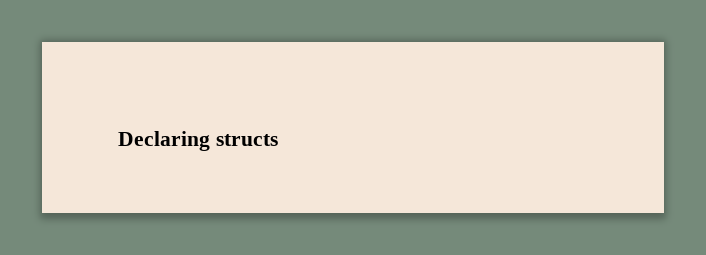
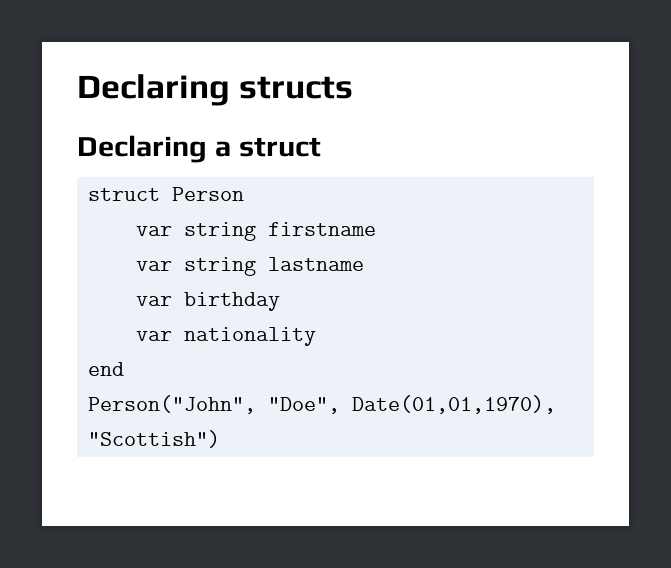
(278, 140) none -> [77,135,321,163] [88,187,245,201] [136,222,377,241] [136,257,365,276] [136,292,281,311] [136,327,317,346] [88,362,125,376] [88,395,557,414] [88,430,221,448] // Declaring a struct // struct Person // var string firstname // var string lastname // var birthday // var nationality // end // Person("John", "Doe", Date(01,01,1970), "Scottish")

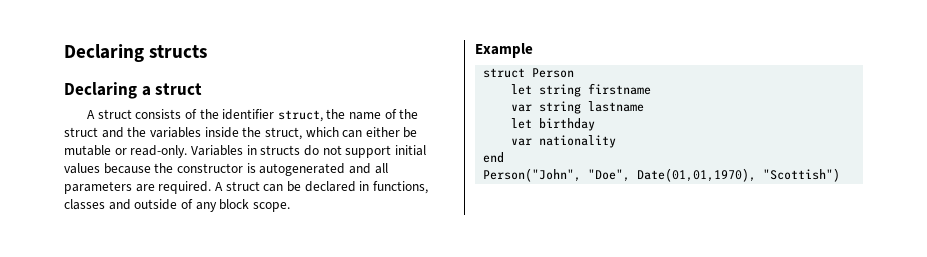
(321, 147) none -> [86,109,419,122] [64,127,418,140] [64,145,426,158] [64,163,388,176] [64,181,428,194] [64,199,290,212] [475,43,533,58] // A struct consists of the identifier struct, the name of the struct and the variables inside the struct, which can either be mutable or read-only. Variables in structs do not support initial values because the constructor is autogenerated and all parameters are required. A struct can be declared in functions, classes and outside of any block scope. // Example
[136,226,173,236] var -> [511,84,533,95] let
[136,296,173,306] var -> [511,118,533,129] let

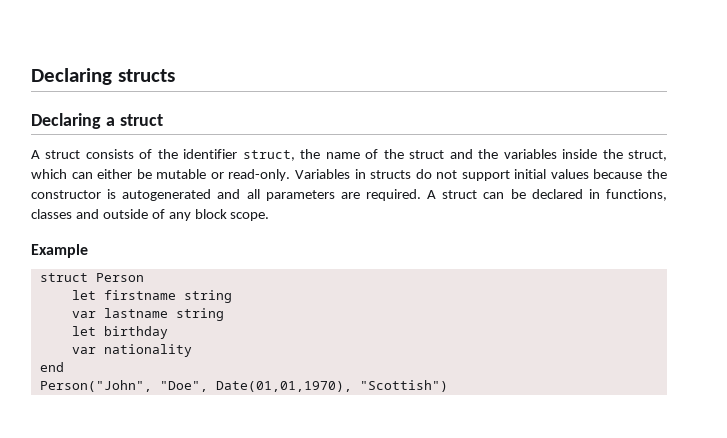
[539,83,652,97] [511,101,645,114] string firstname // var string lastname -> [103,290,232,303] [71,308,224,321] firstname string // var lastname string

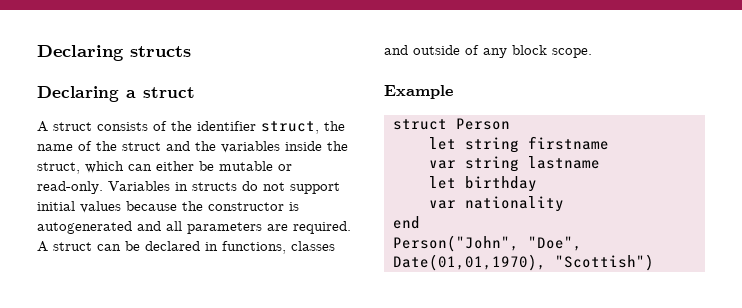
(96, 295) none -> [465,137,519,153] string
[183,290,232,303] [71,311,96,318] string // var -> [429,156,519,172] // var string
[175,308,224,321] string -> (600, 162) none

